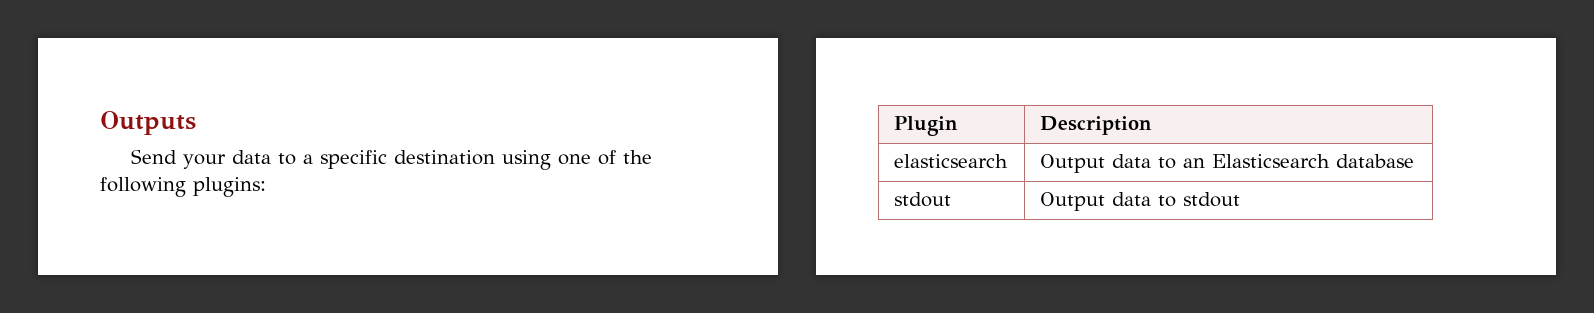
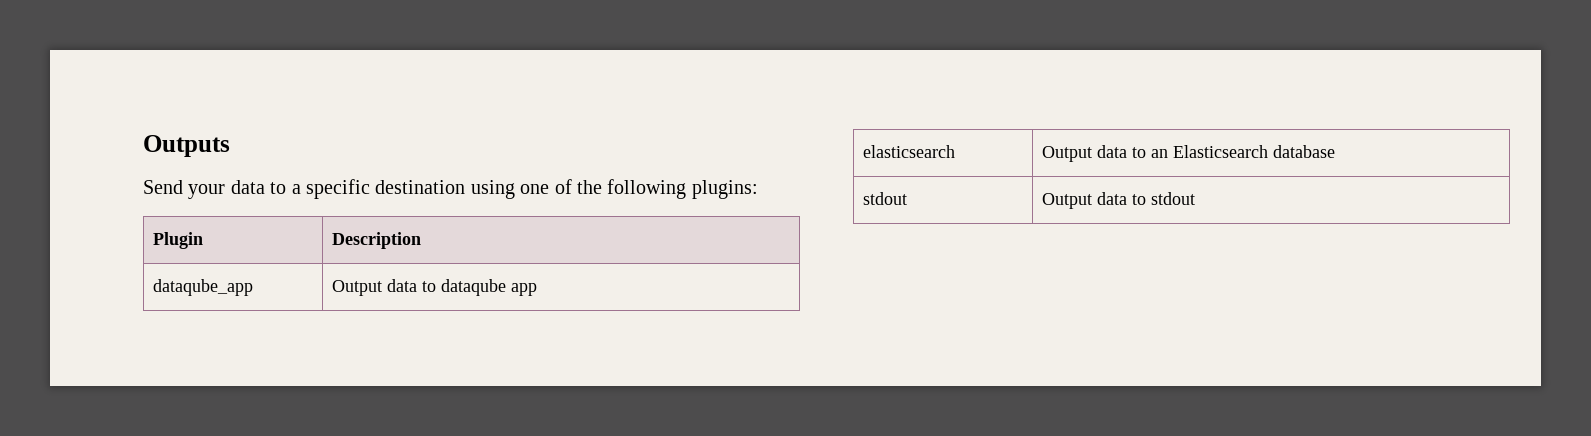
(1153, 125) none -> [152,279,253,296] [331,279,537,296] // dataqube_app | Output data to dataqube app

